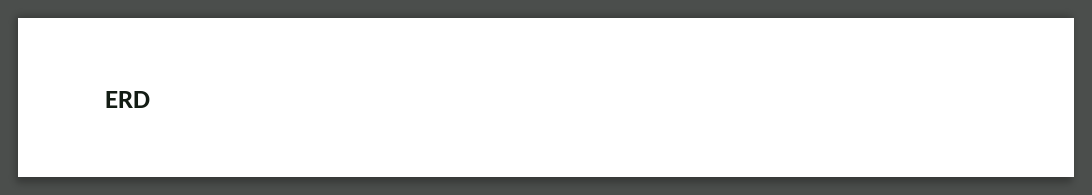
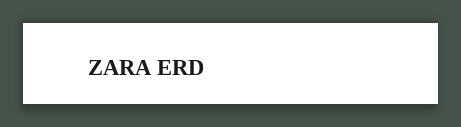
(105, 99) none -> [88,60,152,75] ZARA

